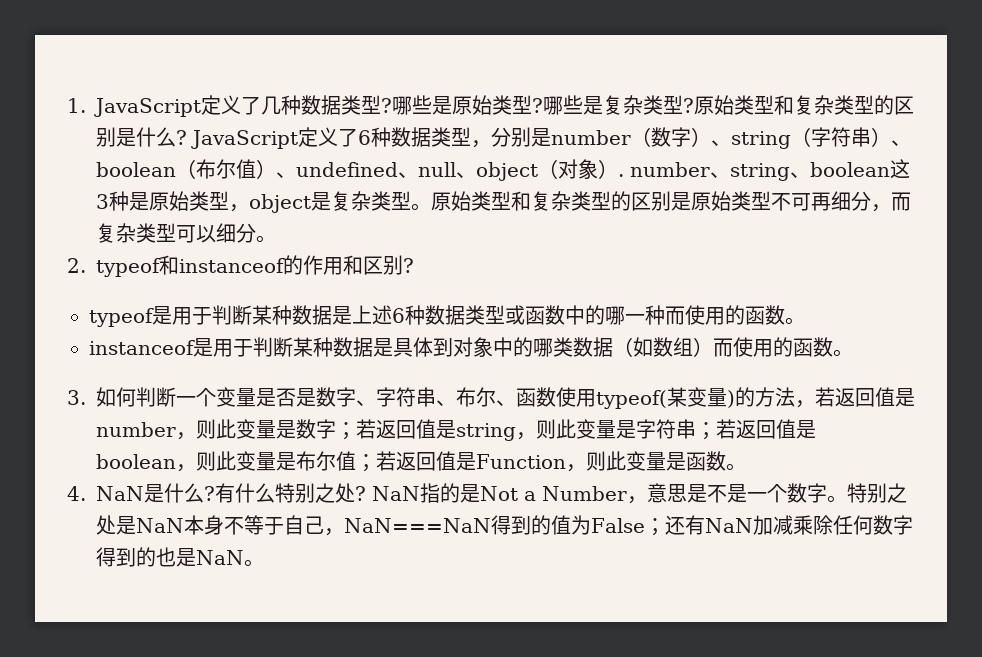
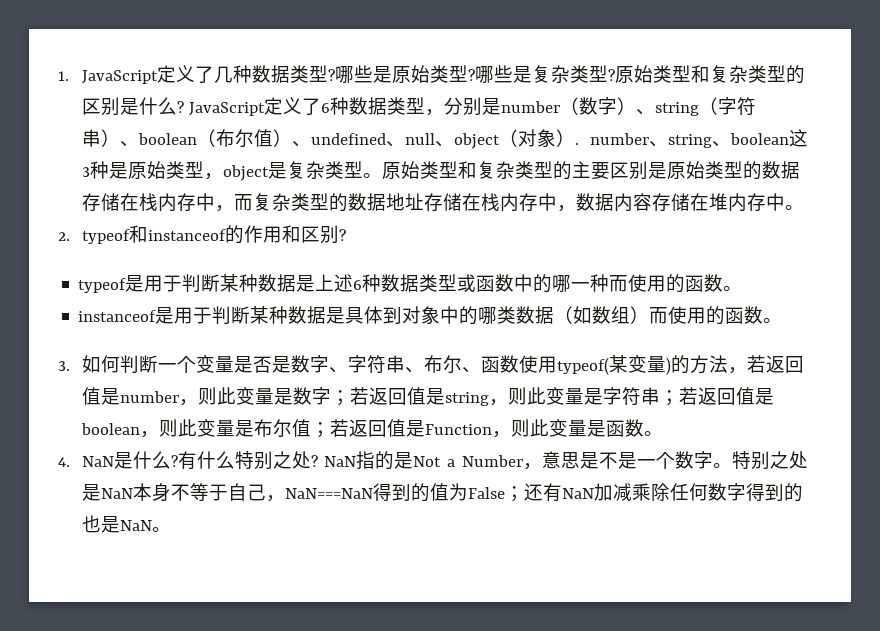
(631, 201) none -> [571,161,610,180] 主要
[771,191,911,212] [96,223,256,243] 不可再细分，而复杂类型可以细分 -> [742,161,800,180] [81,193,785,212] 的数据存储在栈内存中，而复杂类型的数据地址存储在栈内存中，数据内容存储在堆内存中

